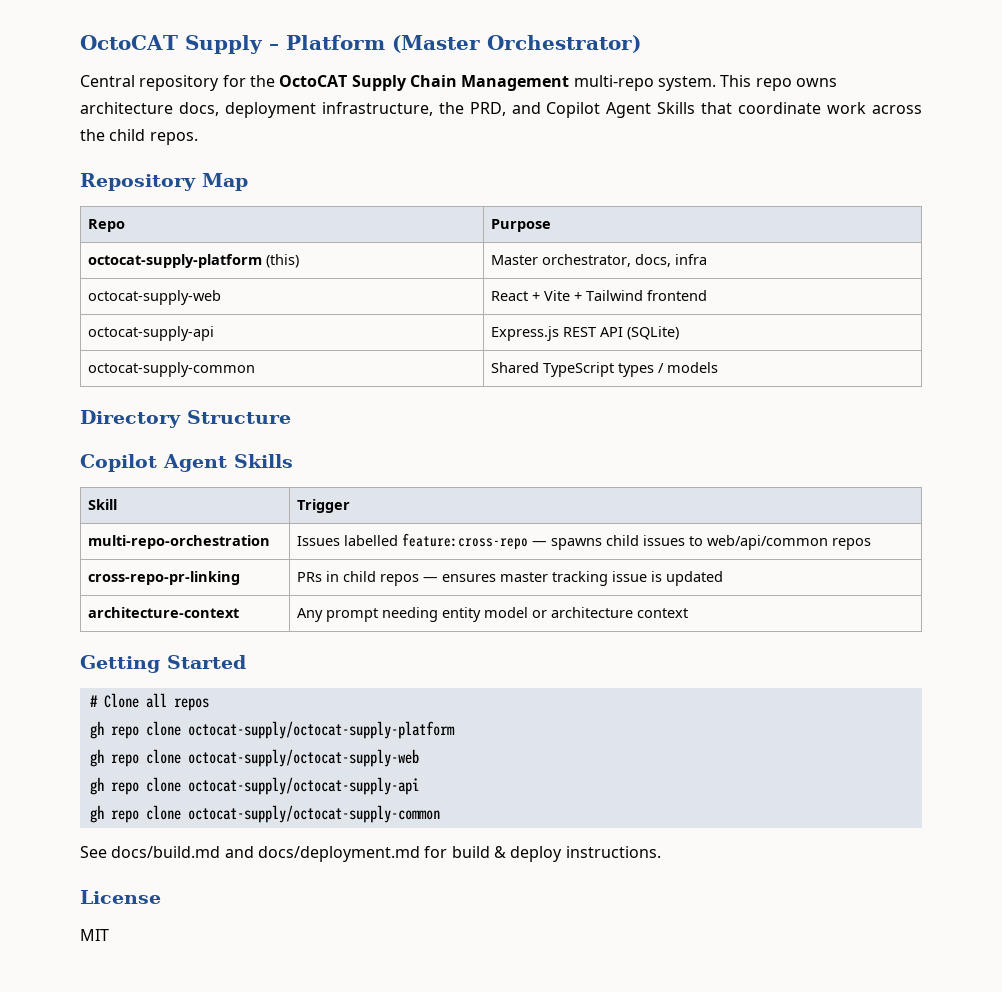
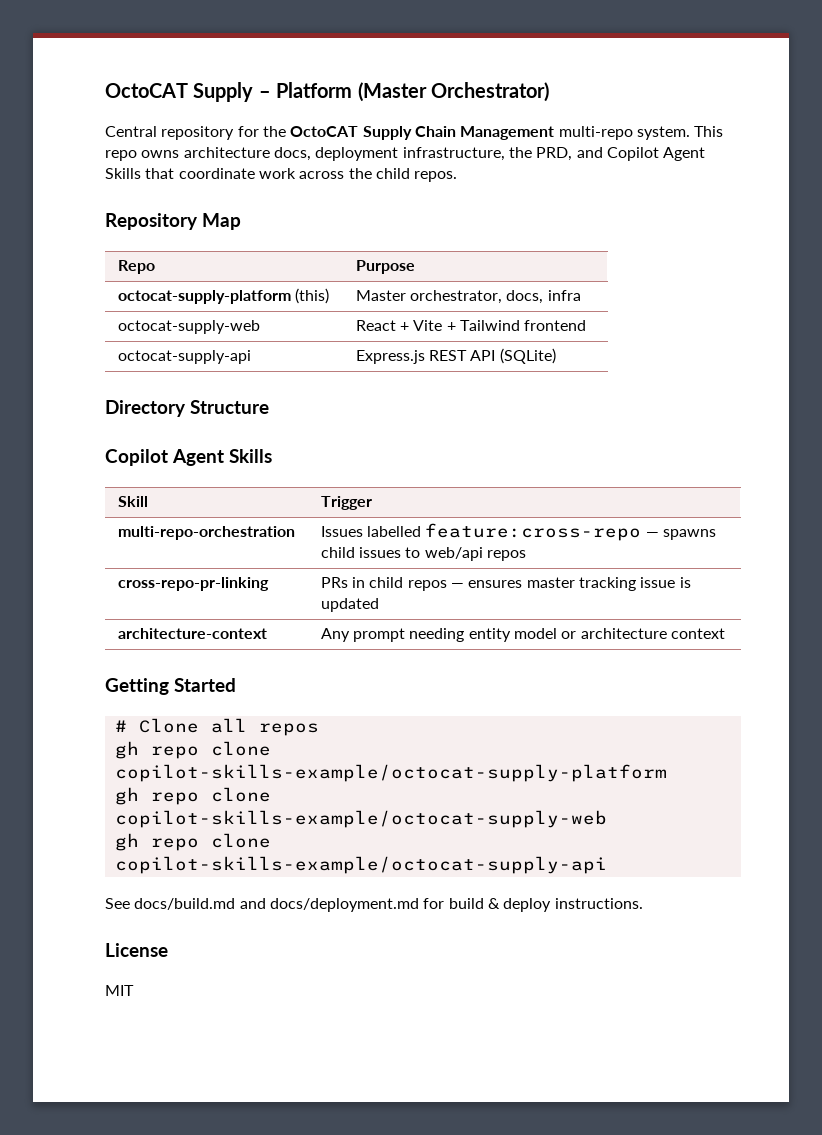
[88,362,256,377] [491,362,719,377] // octocat-supply-common | Shared TypeScript types / models -> (556, 356) none
[707,535,829,550] web/api/common -> [424,547,483,561] web/api
[187,721,455,739] [89,749,419,767] [89,777,419,795] [89,805,440,823] octocat-supply/octocat-supply-platform // gh repo clone octocat-supply/octocat-supply-web // gh repo clone octocat-supply/octocat-supply-api // gh repo clone octocat-supply/octocat-supply-common -> [114,764,667,782] [114,787,271,805] [114,810,607,828] [114,833,271,851] [114,856,607,874] copilot-skills-example/octocat-supply-platform // gh repo clone copilot-skills-example/octocat-supply-web // gh repo clone copilot-skills-example/octocat-supply-api

